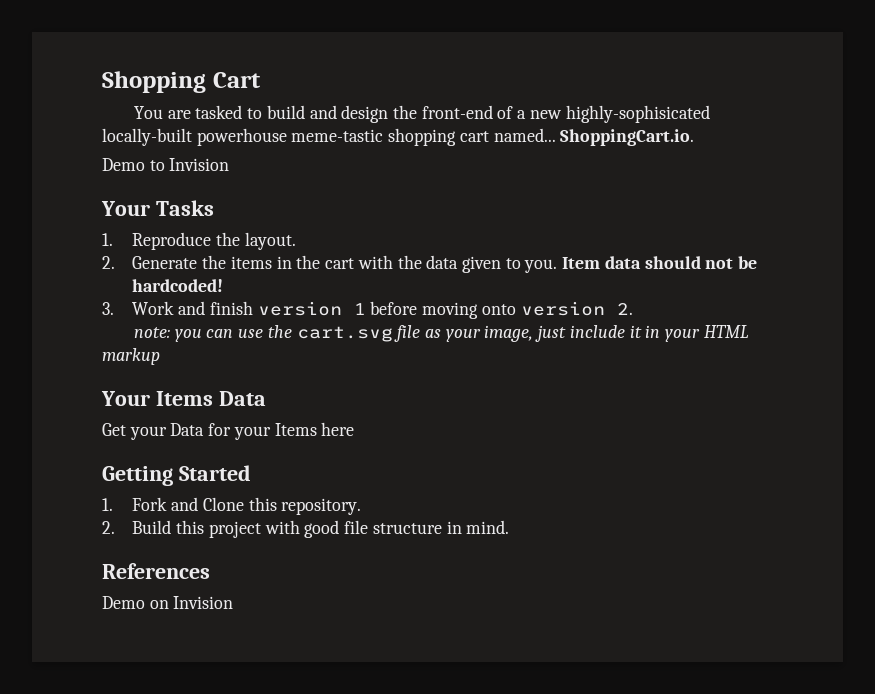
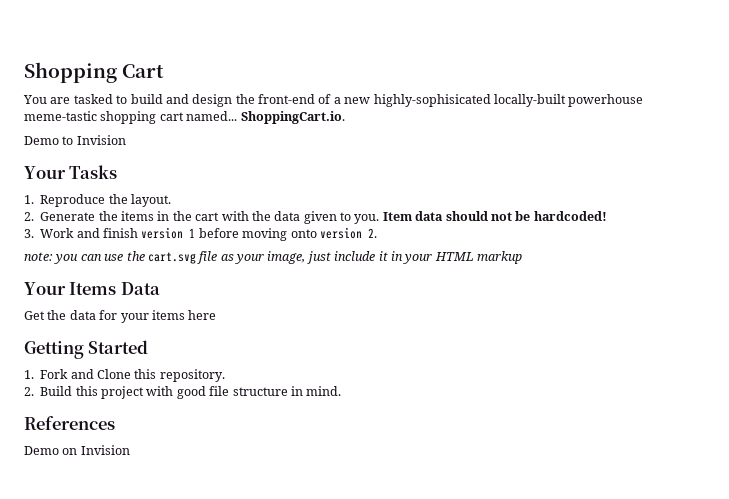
[129,423,205,440] your Data -> [47,310,96,320] the data
[274,423,317,436] Items -> [151,310,185,320] items

